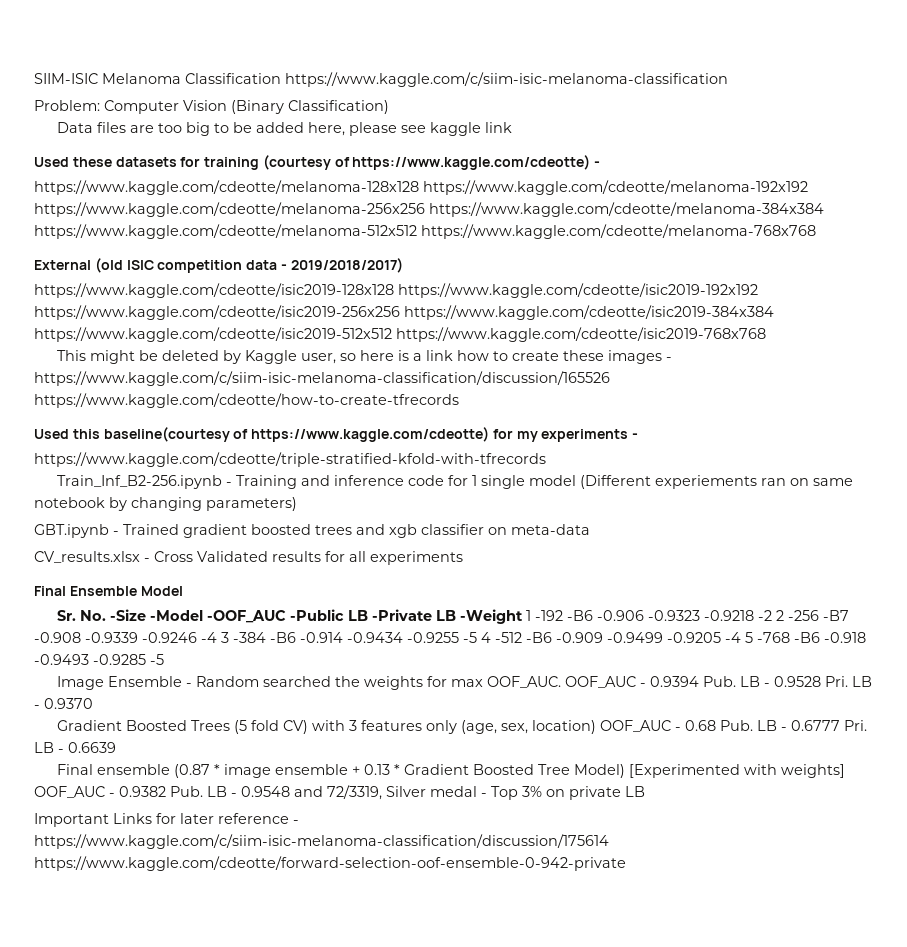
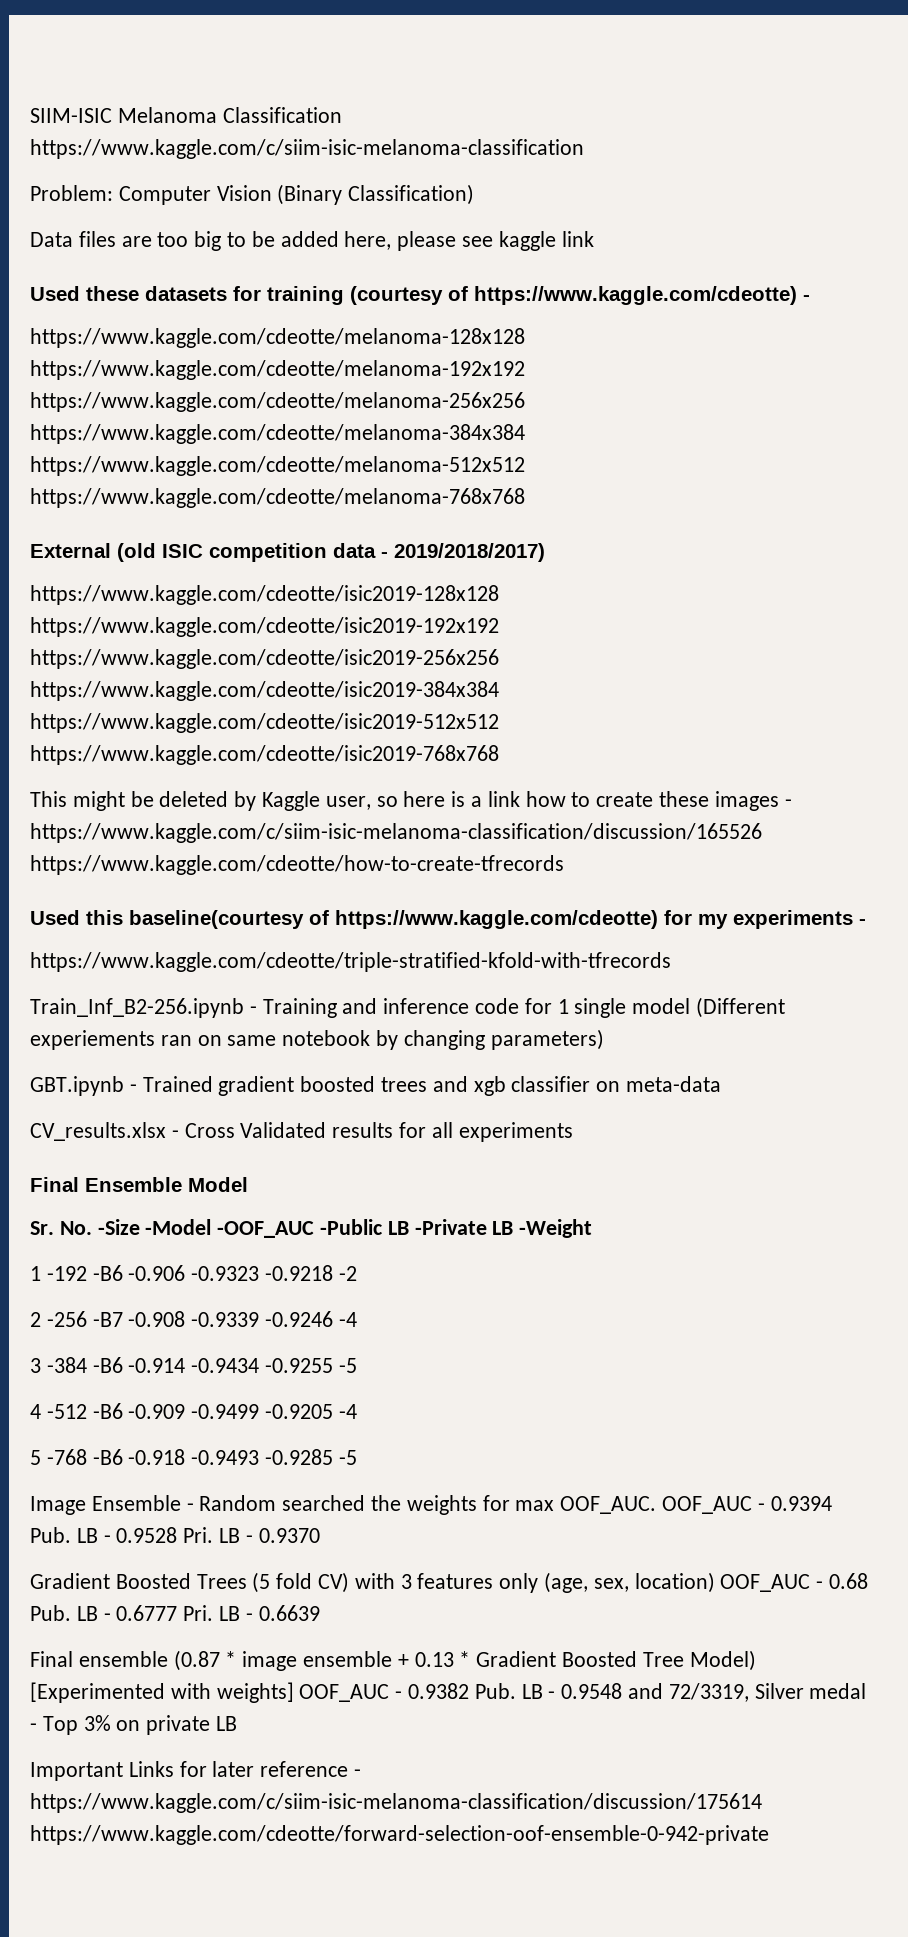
(524, 616) none -> (593, 1228) //
(773, 615) none -> (357, 1273) //
(217, 637) none -> (357, 1319) //
(477, 637) none -> (357, 1365) //
(741, 637) none -> (357, 1411) //

